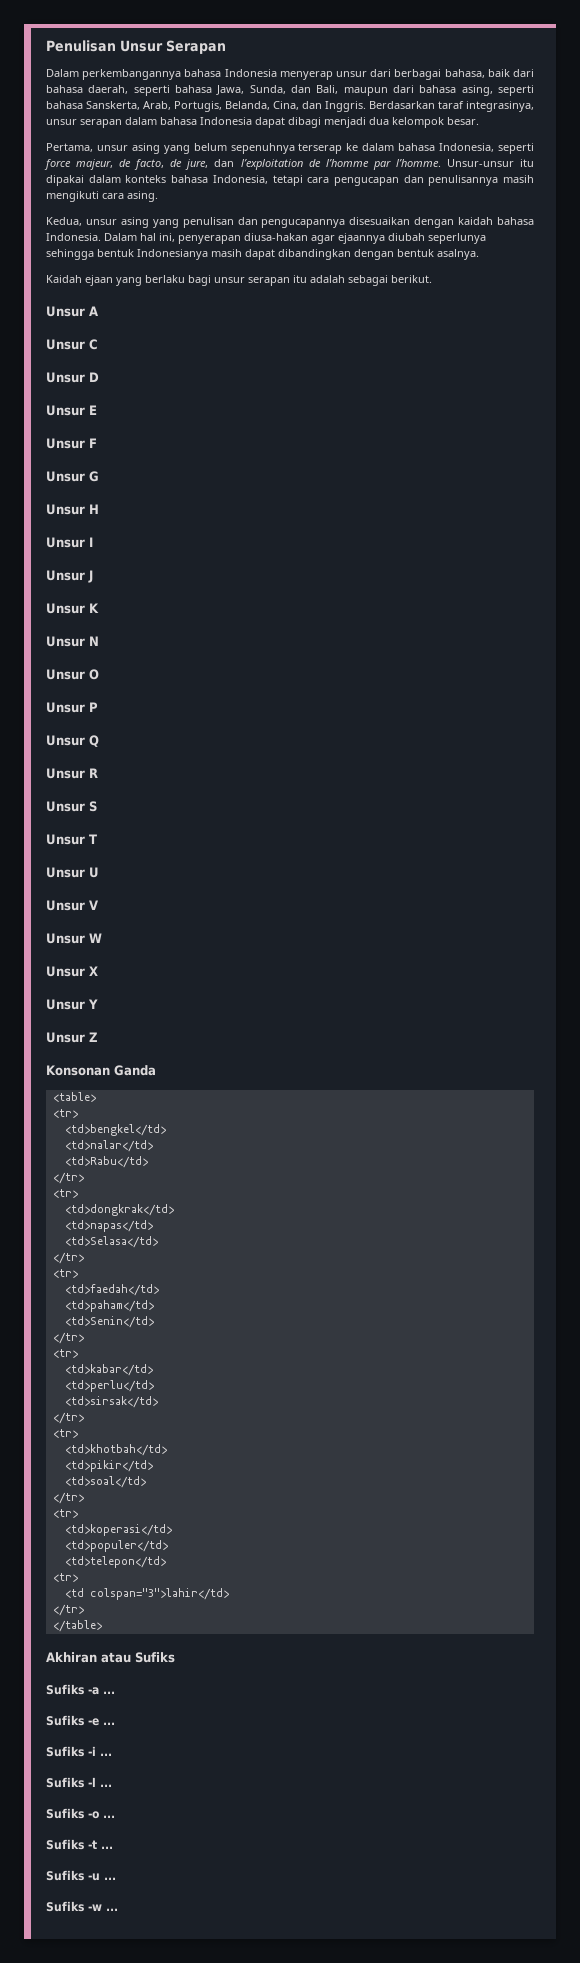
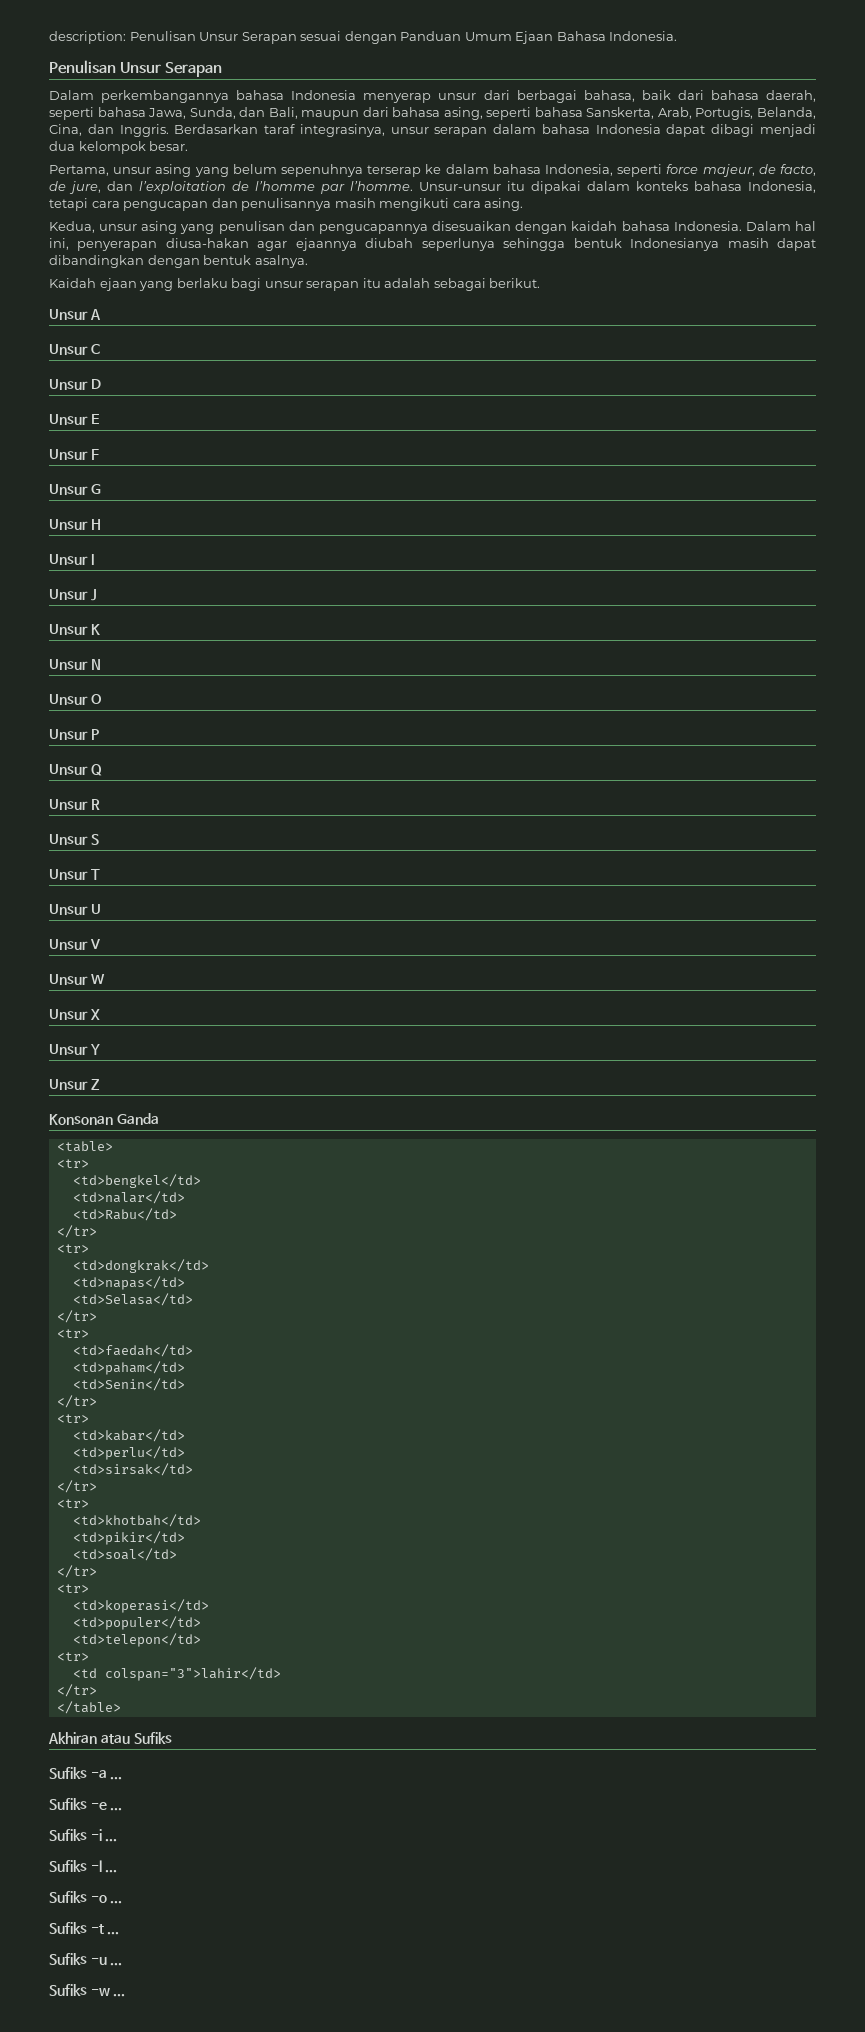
(46, 46) none -> [49,31,678,44] description: Penulisan Unsur Serapan sesuai dengan Panduan Umum Ejaan Bahasa Indonesia. //

